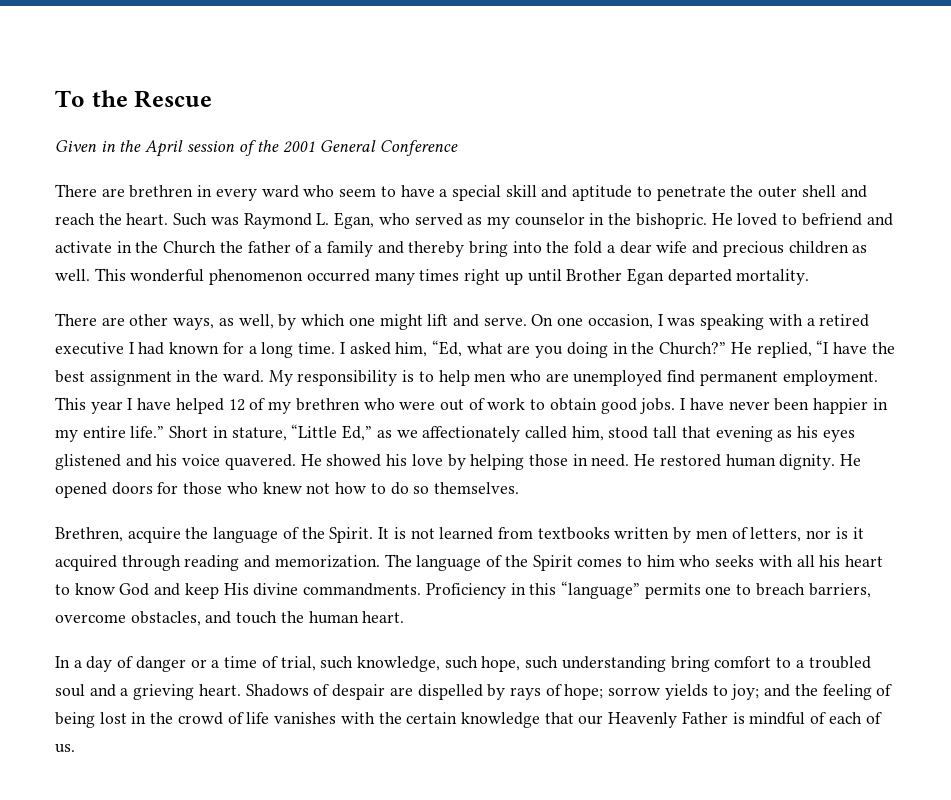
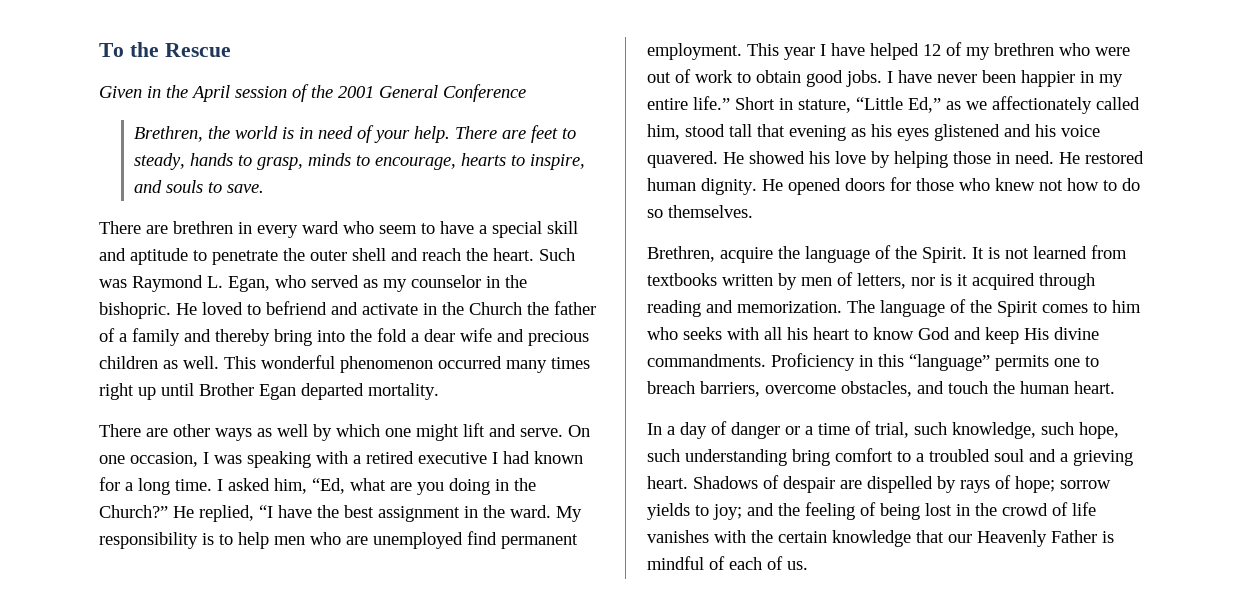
(458, 148) none -> [134,125,577,143] [134,153,586,170] [134,180,265,193] // Brethren, the world is in need of your help. There are feet to steady, hands to grasp, minds to encourage, hearts to inspire, and souls to save.
[173,314,274,330] ways, as well, -> [215,424,308,441] ways as well

